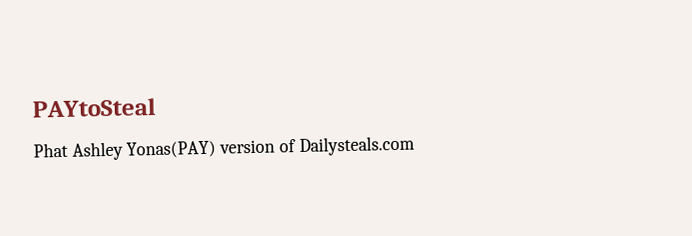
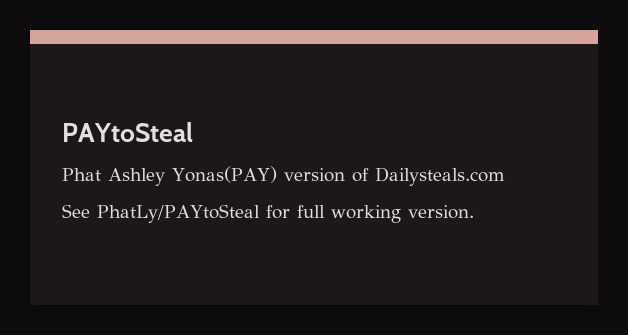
(415, 145) none -> [62,204,474,223] // See PhatLy/PAYtoSteal for full working version.

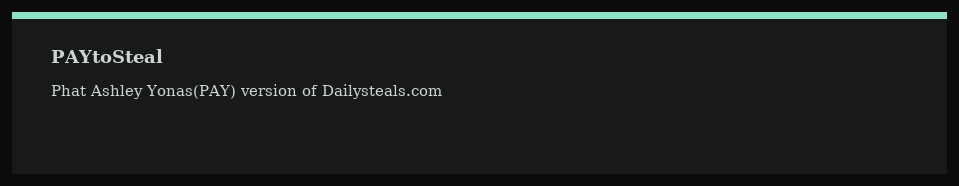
[62,204,474,223] // See PhatLy/PAYtoSteal for full working version. -> (442, 91) none

